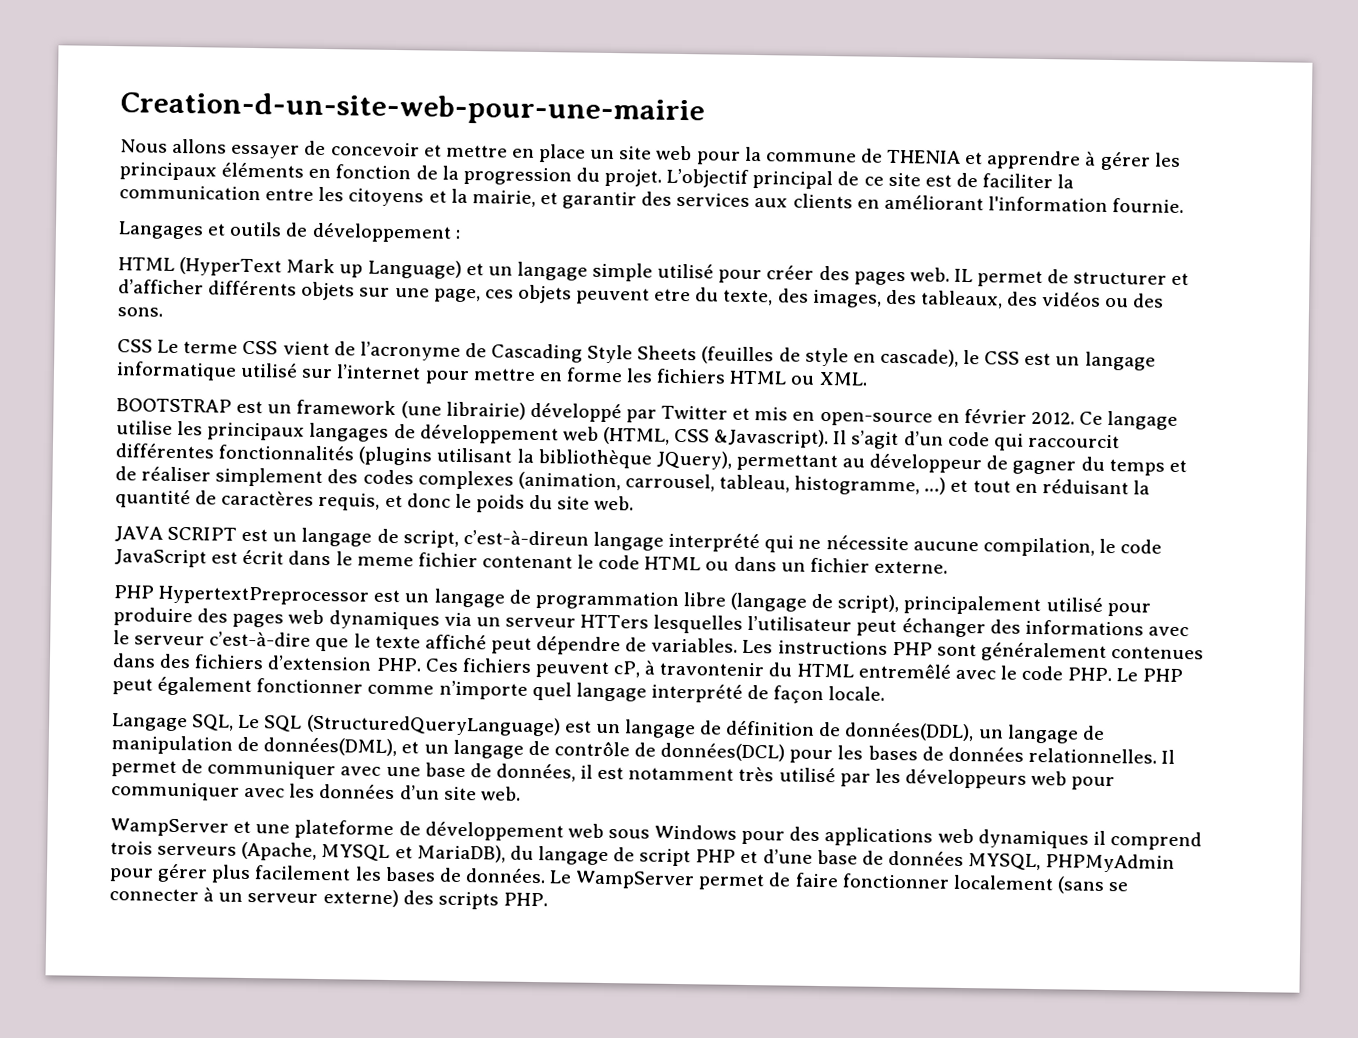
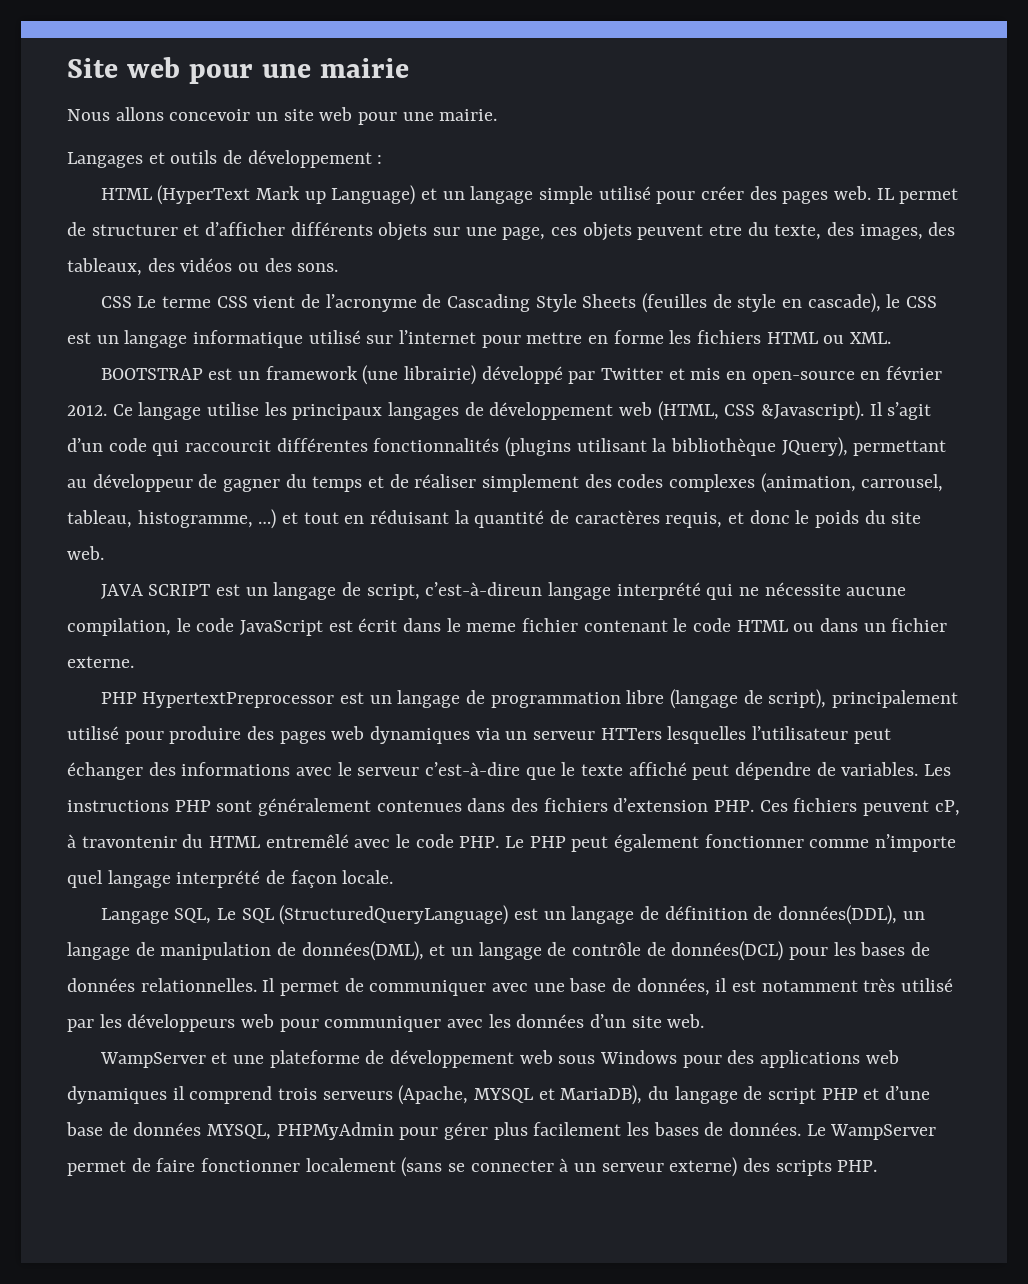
[120,91,705,127] [120,138,1181,171] [119,162,1075,190] [119,185,1185,214] Creation-d-un-site-web-pour-une-mairie // Nous allons essayer de concevoir et mettre en place un site web pour la commune de THENIA et apprendre à gérer les principaux éléments en fonction de la progression du projet. L’objectif principal de ce site est de faciliter la communication entre les citoyens et la mairie, et garantir des services aux clients en améliorant l'information fournie. -> [67,57,409,84] [67,107,498,125] Site web pour une mairie // Nous allons concevoir un site web pour une mairie.

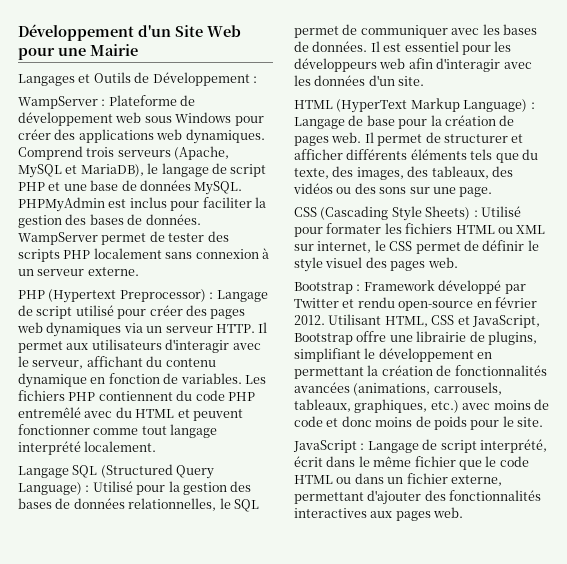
[67,57,409,84] [67,107,498,125] [67,150,383,168] [100,185,594,205] Site web pour une mairie // Nous allons concevoir un site web pour une mairie. // Langages et outils de développement : // HTML (HyperText Mark up Language) et un langage simple -> [18,24,241,41] [18,44,138,60] [18,72,257,86] [18,95,196,109] [18,112,264,126] [18,129,265,144] [18,146,230,160] [18,163,267,178] [18,180,243,195] [18,197,266,212] [18,214,201,228] [18,231,229,245] [18,248,269,262] [18,267,139,276] [18,289,268,303] [18,305,73,319] Développement d'un Site Web pour une Mairie // Langages et Outils de Développement : // WampServer : Plateforme de développement web sous Windows pour créer des applications web dynamiques. Comprend trois serveurs (Apache, MySQL et MariaDB), le langage de script PHP et une base de données MySQL. PHPMyAdmin est inclus pour faciliter la gestion des bases de données. WampServer permet de tester des scripts PHP localement sans connexion à un serveur externe. // PHP (Hypertext Preprocessor) : Langage de script
[834,186,959,204] [67,222,743,241] web. IL permet de structurer et d’afficher différents objets sur une page, ces objets peuvent etre -> [17,322,268,337] [18,339,261,353] [18,356,216,369] [18,373,266,388] [18,390,255,401] [18,407,243,421] [18,424,218,438] [18,441,157,455] [18,464,215,479] [18,481,252,495] [18,498,259,512] [294,24,537,38] [294,41,512,55] [294,58,532,72] [294,75,425,86] [294,98,535,113] [294,115,515,129] [294,132,524,146] [294,149,519,163] web dynamiques via un serveur HTTP. Il permet aux utilisateurs d'interagir avec le serveur, affichant du contenu dynamique en fonction de variables. Les fichiers PHP contiennent du code PHP entremêlé avec du HTML et peuvent fonctionner comme tout langage interprété localement. // Langage SQL (Structured Query Language) : Utilisé pour la gestion des bases de données relationnelles, le SQL permet de communiquer avec les bases de données. Il est essentiel pour les développeurs web afin d'interagir avec les données d'un site. // HTML (HyperText Markup Language) : Langage de base pour la création de pages web. Il permet de structurer et afficher différents éléments tels que
[297,263,339,272] [100,293,938,313] [67,330,892,348] [100,365,477,385] sons. // CSS Le terme CSS vient de l’acronyme de Cascading Style Sheets (feuilles de style en cascade), le CSS est un langage informatique utilisé sur l’internet pour mettre en forme les fichiers HTML ou XML. // BOOTSTRAP est un framework (une librairie) -> [379,187,493,197] [294,206,521,221] [294,223,546,237] [294,240,539,254] [294,257,458,272] [294,280,435,294] sons sur une page. // CSS (Cascading Style Sheets) : Utilisé pour formater les fichiers HTML ou XML sur internet, le CSS permet de définir le style visuel des pages web. // Bootstrap : Framework
[690,368,747,380] mis en -> [357,297,395,308] rendu
[112,401,932,421] [67,437,947,457] [67,473,944,493] [67,509,922,529] [67,546,104,560] [100,582,907,600] [67,618,668,636] Ce langage utilise les principaux langages de développement web (HTML, CSS &Javascript). Il s’agit d’un code qui raccourcit différentes fonctionnalités (plugins utilisant la bibliothèque JQuery), permettant au développeur de gagner du temps et de réaliser simplement des codes complexes (animation, carrousel, tableau, histogramme, …) et tout en réduisant la quantité de caractères requis, et donc le poids du site web. // JAVA SCRIPT est un langage de script, c’est-à-direun langage interprété qui ne nécessite aucune compilation, le code JavaScript est écrit dans le meme fichier contenant -> [328,314,540,328] [294,331,537,345] [294,348,493,362] [294,365,547,379] [294,382,502,396] [294,399,549,413] [294,416,543,430] [293,439,547,453] [294,456,482,470] Utilisant HTML, CSS et JavaScript, Bootstrap offre une librairie de plugins, simplifiant le développement en permettant la création de fonctionnalités avancées (animations, carrousels, tableaux, graphiques, etc.) avec moins de code et donc moins de poids pour le site. // JavaScript : Langage de script interprété, écrit dans le même fichier que
[67,656,134,668] [100,689,959,709] [67,726,891,744] [67,762,952,780] [67,798,960,816] [67,834,957,852] [67,870,394,888] [100,905,925,925] [67,941,931,961] [67,978,954,996] [67,1014,705,1032] [99,1050,899,1068] [67,1085,931,1105] [66,1122,937,1140] [67,1157,878,1177] externe. // PHP HypertextPreprocessor est un langage de programmation libre (langage de script), principalement utilisé pour produire des pages web dynamiques via un serveur HTTers lesquelles l’utilisateur peut échanger des informations avec le serveur c’est-à-dire que le texte affiché peut dépendre de variables. Les instructions PHP sont généralement contenues dans des fichiers d’extension PHP. Ces fichiers peuvent cP, à travontenir du HTML entremêlé avec le code PHP. Le PHP peut également fonctionner comme n’importe quel langage interprété de façon locale. // Langage SQL, Le SQL (StructuredQueryLanguage) est un langage de définition de données(DDL), un langage de manipulation de données(DML), et un langage de contrôle de données(DCL) pour les bases de données relationnelles. Il permet de communiquer avec une base de données, il est notamment très utilisé par les développeurs web pour communiquer avec les données d’un site web. // WampServer et une plateforme de développement web sous Windows pour des applications web dynamiques il comprend trois serveurs (Apache, MYSQL et MariaDB), du langage de script PHP et d’une base de données MYSQL, PHPMyAdmin pour gérer plus facilement les bases de données. Le WampServer permet de faire fonctionner localement (sans se connecter à un serveur externe) des scripts PHP. -> [450,475,502,486] [294,490,542,505] [294,507,464,521] externe, permettant d'ajouter des fonctionnalités interactives aux pages web.

